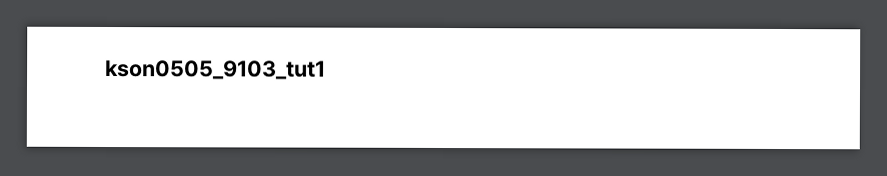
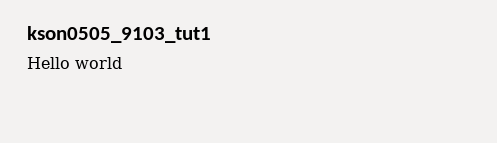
(326, 69) none -> [27,57,122,69] // Hello world

